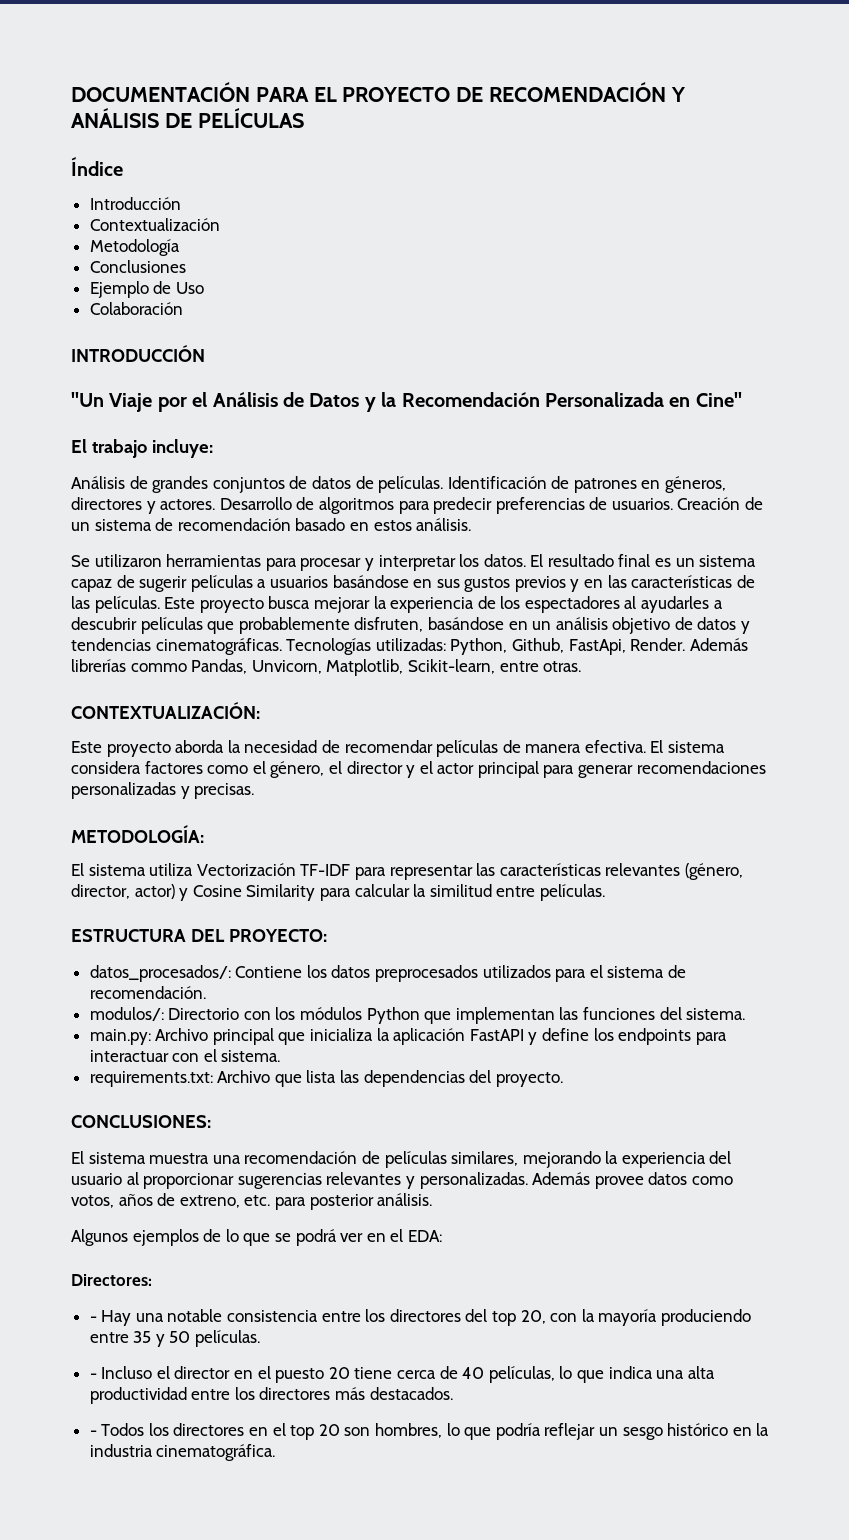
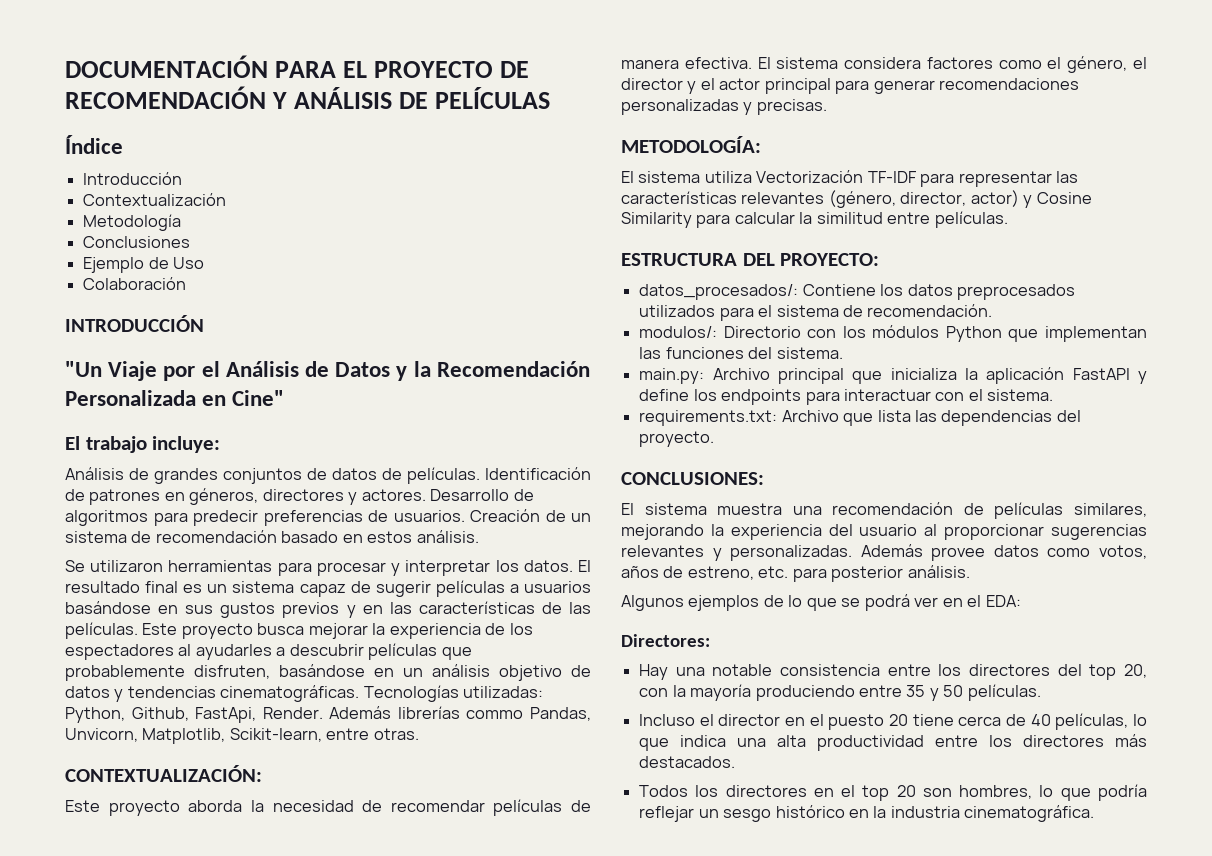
[179,1195,240,1208] extreno, -> [687,566,754,580] estreno,
[89,1316,97,1322] - -> (710, 640) none
[89,1373,97,1379] - -> (1041, 692) none
[89,1430,97,1436] - -> (736, 762) none

